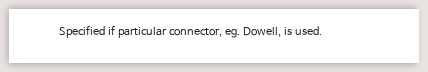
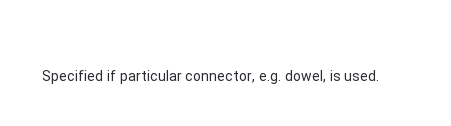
[224,27,281,38] eg. Dowell, -> [259,70,326,84] e.g. dowel,

